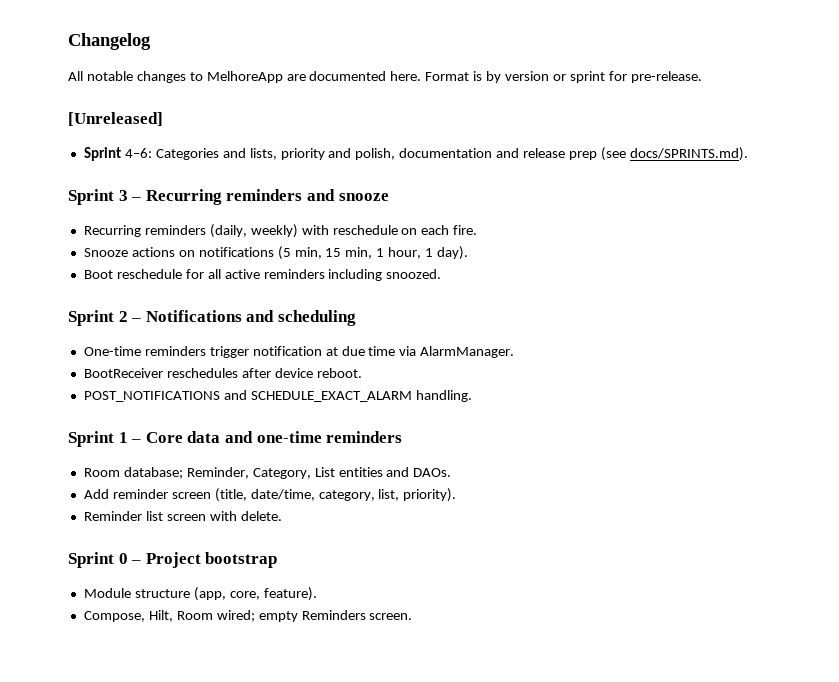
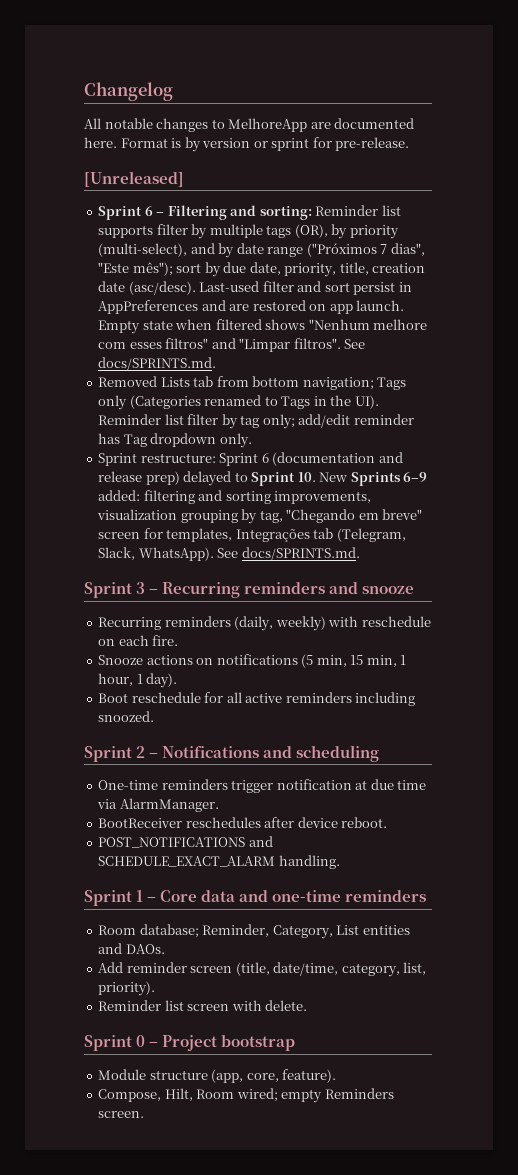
[124,147,748,161] 4–6: Categories and lists, priority and polish, documentation and release prep (see docs/SPRINTS.md). -> [144,205,401,220] [98,224,399,239] [98,243,425,258] [98,262,426,277] [98,281,412,295] [98,300,405,314] [98,319,428,334] [98,338,366,352] [98,357,217,371] [98,376,407,390] [98,395,379,410] [98,414,414,429] [98,433,252,448] [98,452,403,466] [98,471,428,486] [98,490,372,504] [97,509,423,524] [98,528,406,542] [98,547,360,561] 6 – Filtering and sorting: Reminder list supports filter by multiple tags (OR), by priority (multi-select), and by date range ("Próximos 7 dias", "Este mês"); sort by due date, priority, title, creation date (asc/desc). Last-used filter and sort persist in AppPreferences and are restored on app launch. Empty state when filtered shows "Nenhum melhore com esses filtros" and "Limpar filtros". See docs/SPRINTS.md. // Removed Lists tab from bottom navigation; Tags only (Categories renamed to Tags in the UI). Reminder list filter by tag only; add/edit reminder has Tag dropdown only. // Sprint restructure: Sprint 6 (documentation and release prep) delayed to Sprint 10. New Sprints 6–9 added: filtering and sorting improvements, visualization grouping by tag, "Chegando em breve" screen for templates, Integrações tab (Telegram, Slack, WhatsApp). See docs/SPRINTS.md.

